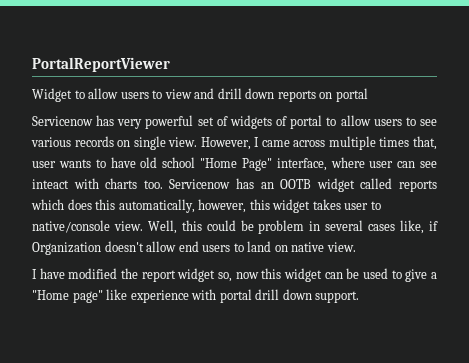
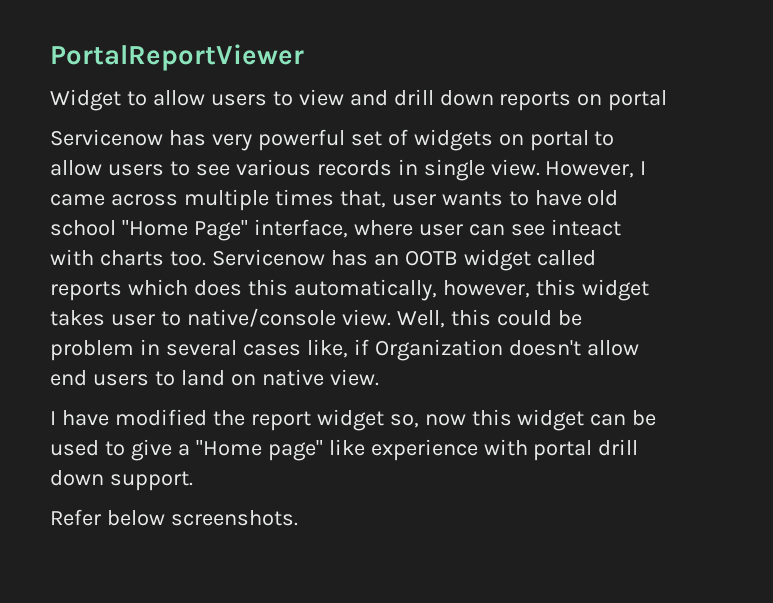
[276,116,288,126] of -> [498,134,524,146] on
[117,140,131,147] on -> [397,159,418,175] in
(360, 297) none -> [50,509,298,526] // Refer below screenshots.

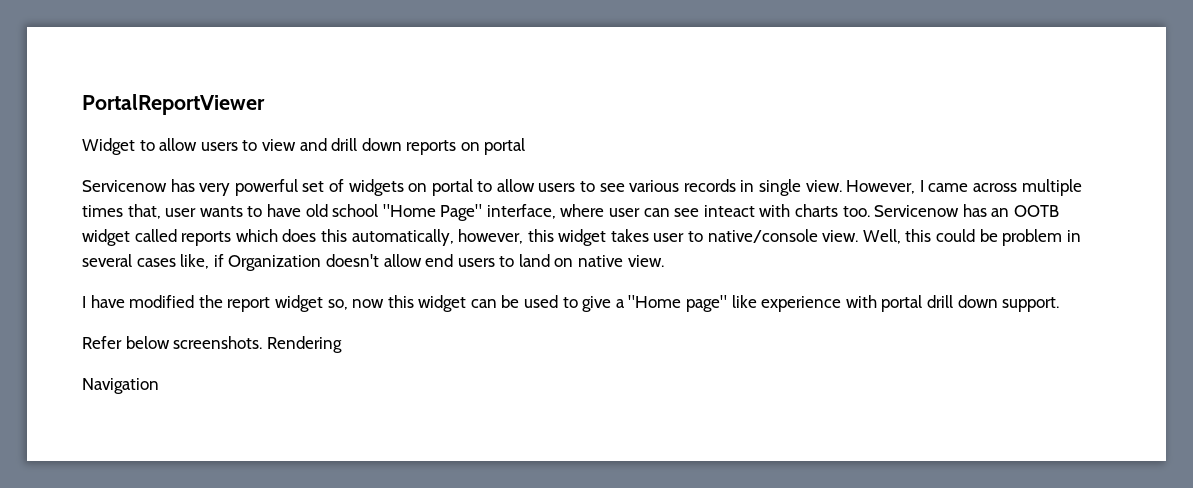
(298, 518) none -> [266,336,342,353] [82,378,159,394] Rendering // Navigation

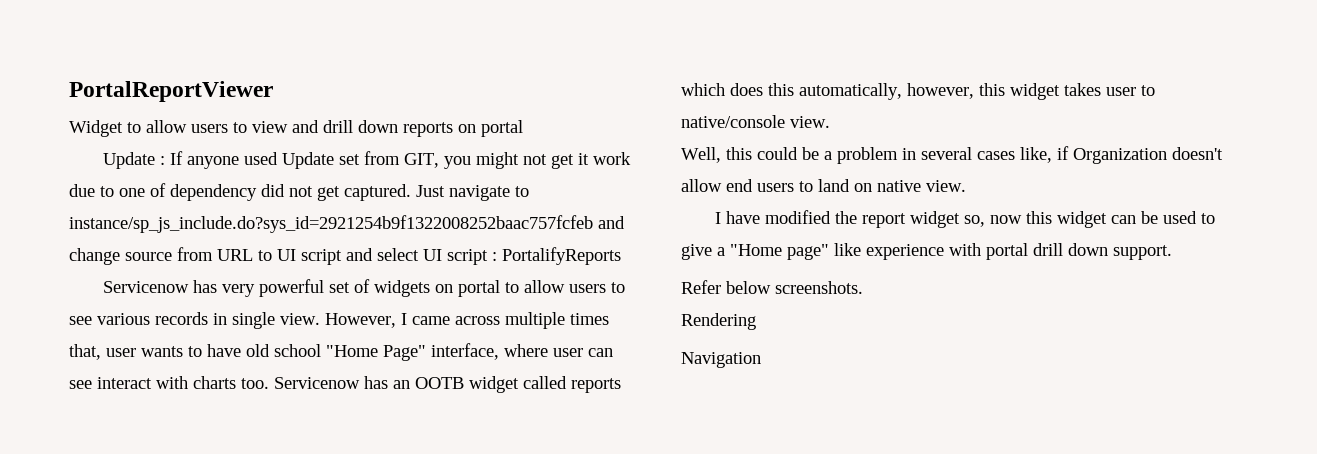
(526, 146) none -> [102,151,631,169] [69,183,529,201] [69,215,625,233] [69,247,621,265] // Update : If anyone used Update set from GIT, you might not get it work due to one of dependency did not get captured. Just navigate to instance/sp_js_include.do?sys_id=2921254b9f1322008252baac757fcfeb and change source from URL to UI script and select UI script : PortalifyReports
[703,205,755,217] inteact -> [97,377,152,389] interact
(859, 236) none -> (830, 122) //
(998, 235) none -> [824,151,832,160] a
(263, 342) none -> (863, 287) //

